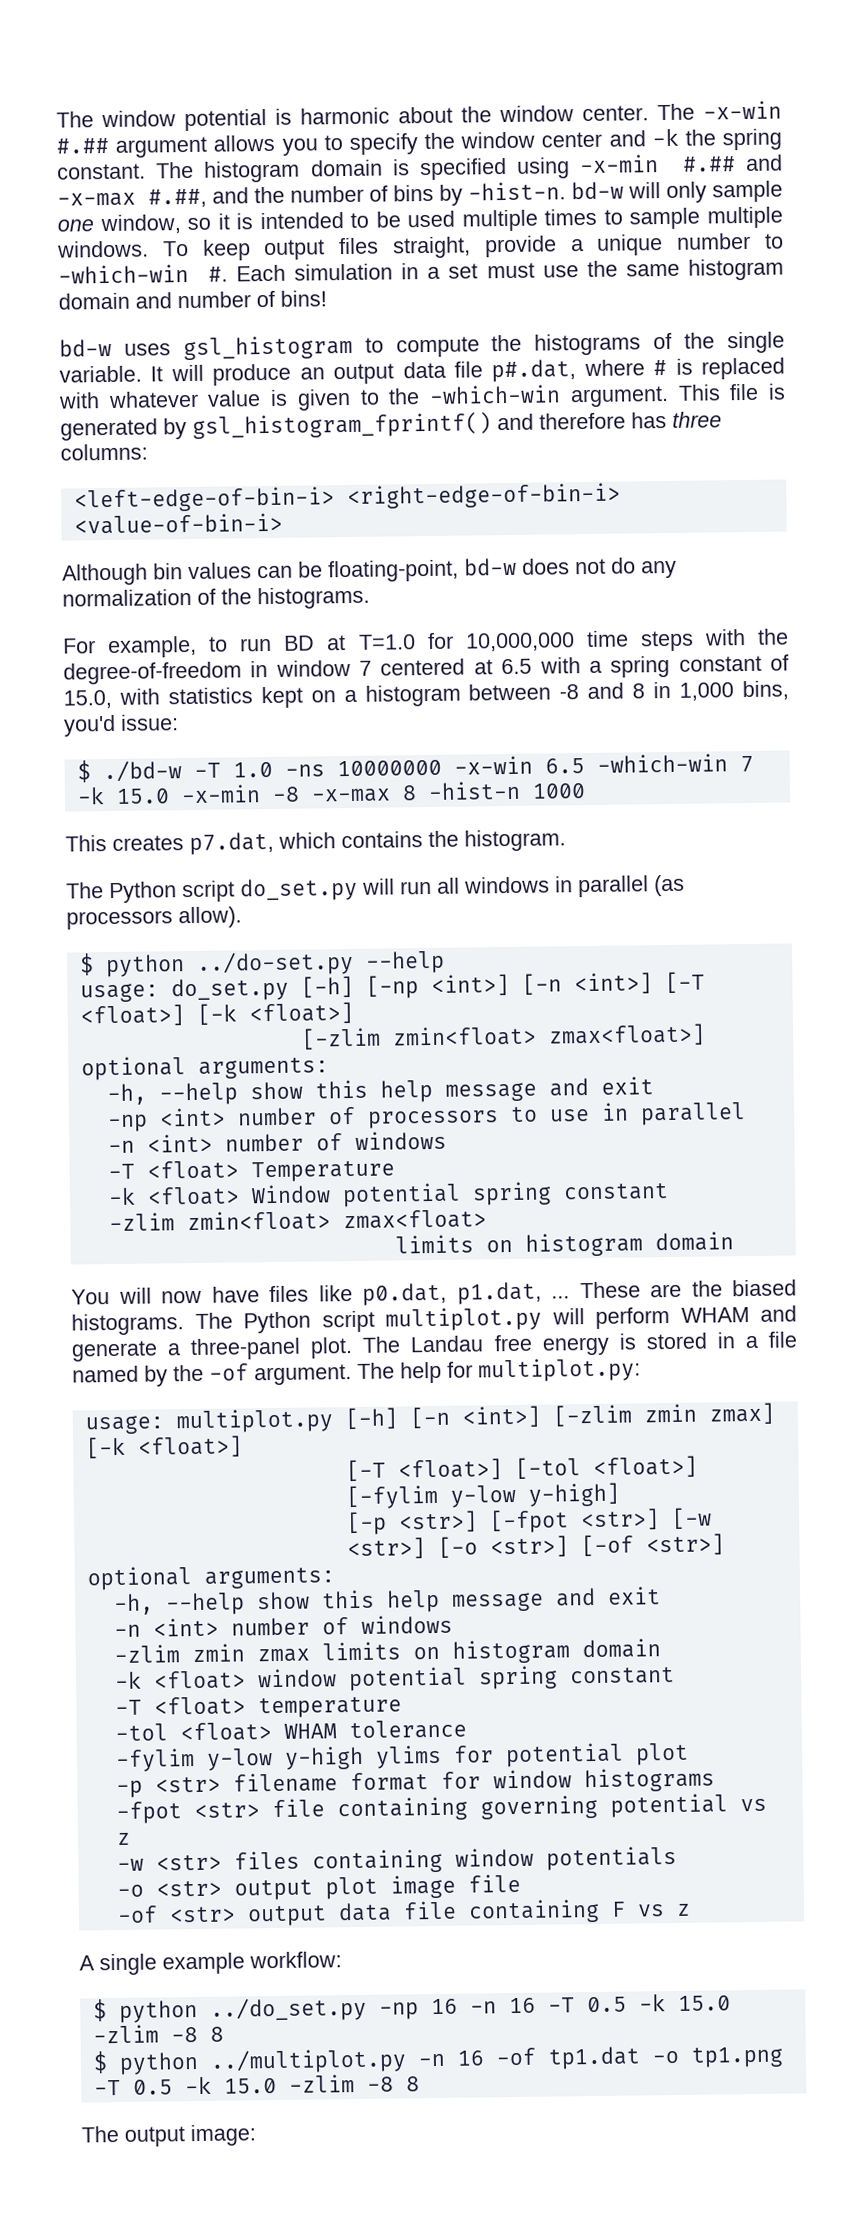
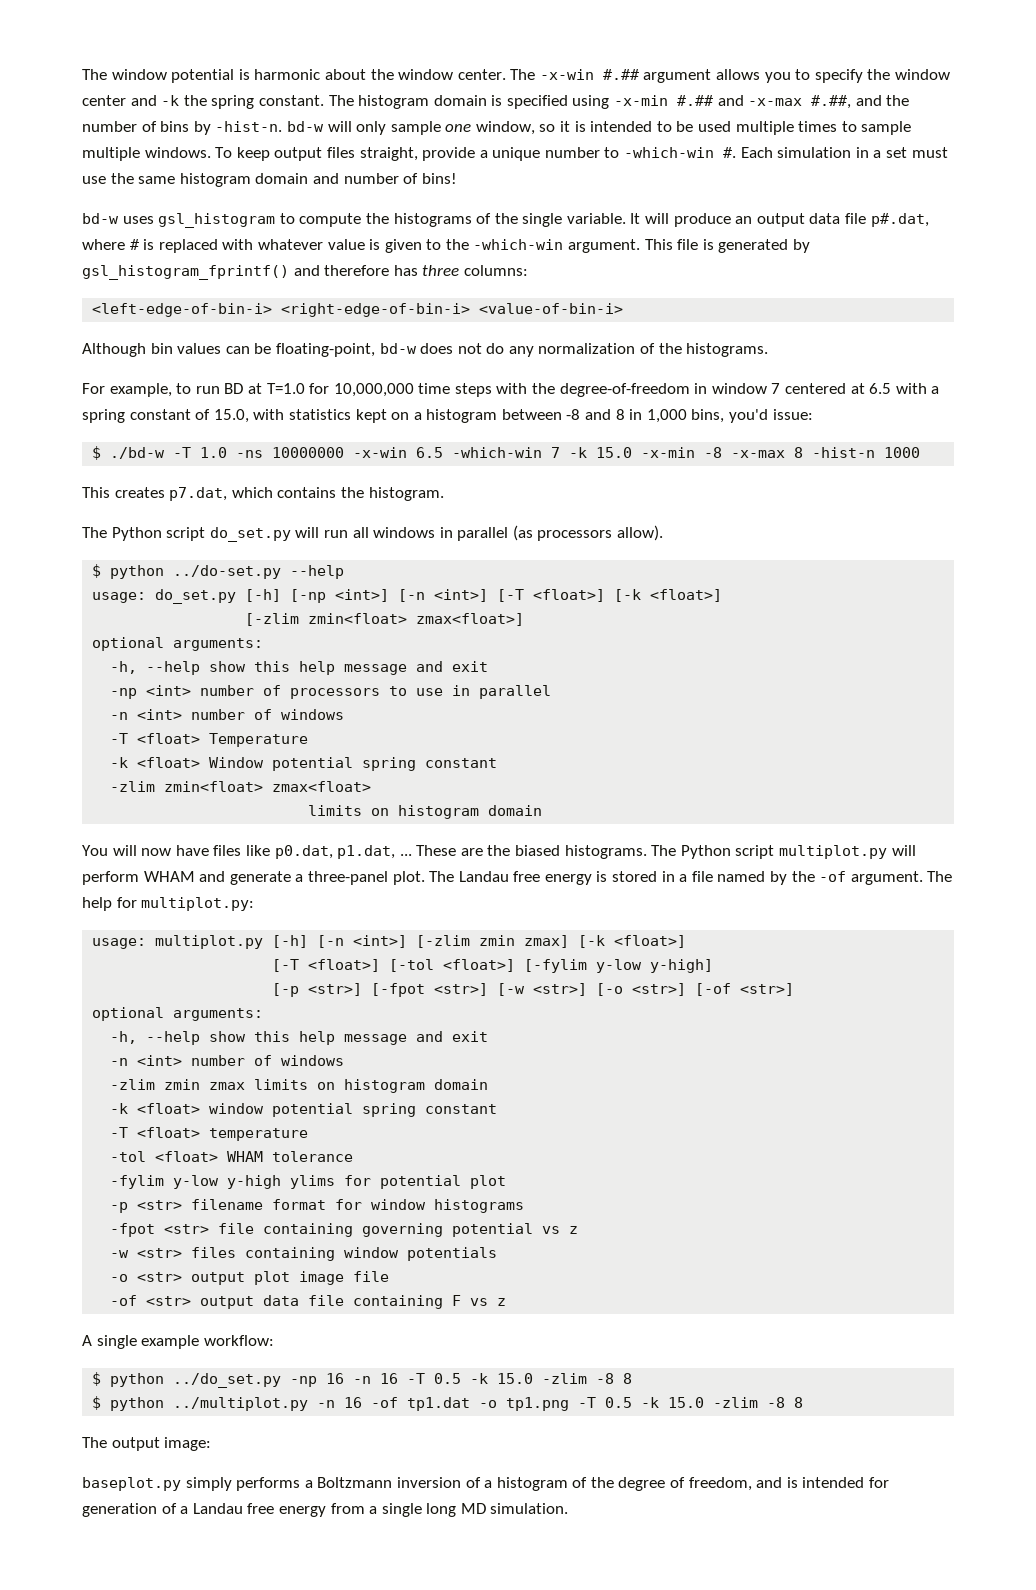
(256, 2135) none -> [82,1477,890,1491] [82,1503,569,1517] // baseplot.py simply performs a Boltzmann inversion of a histogram of the degree of freedom, and is intended for generation of a Landau free energy from a single long MD simulation.

